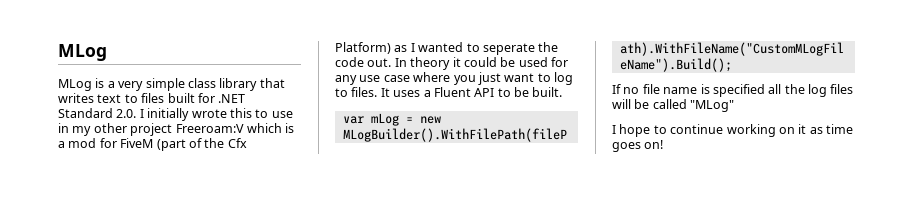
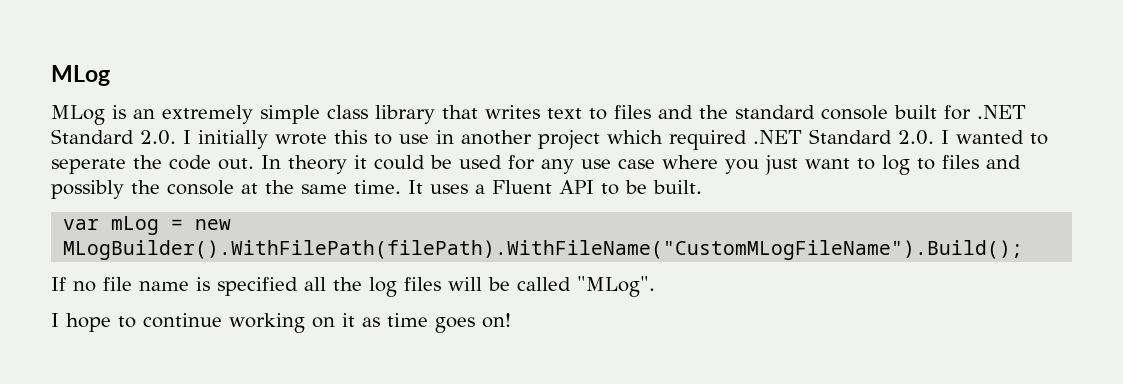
[107,81,144,91] a very -> [133,105,253,124] an extremely
(165, 98) none -> [658,105,888,120] and the standard console
[72,123,295,136] [58,138,247,151] [335,42,408,54] my other project Freeroam:V which is a mod for FiveM (part of the Cfx Platform) as -> [461,129,934,150] another project which required .NET Standard 2.0.
[351,87,378,97] files. -> [942,155,1021,169] [51,180,401,199] files and possibly the console at the same time.
[690,100,735,112] "MLog" -> [577,276,655,297] "MLog".

